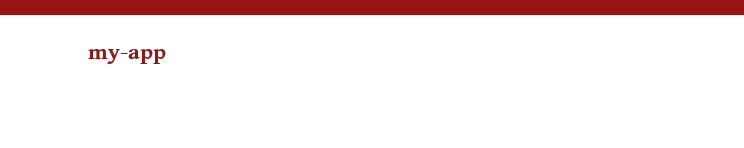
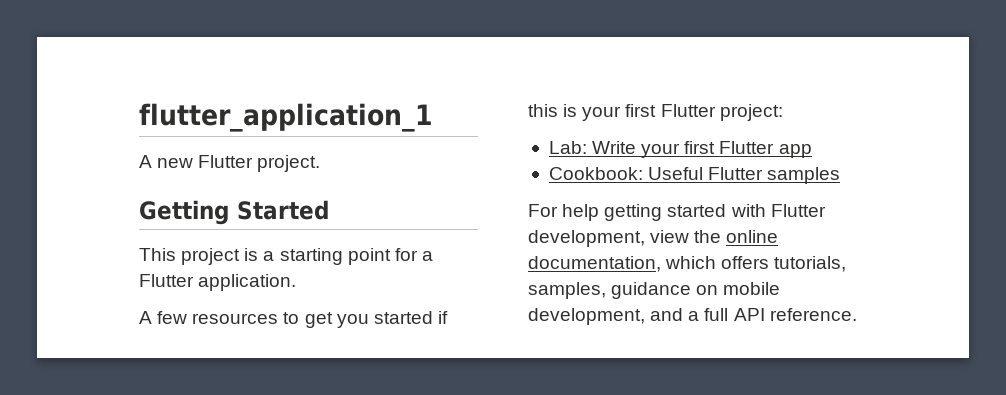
[88,49,166,64] my-app -> [139,103,433,132] [139,155,321,172] [139,200,329,225] [139,248,433,265] [139,274,297,291] [139,311,448,328] [528,104,783,121] [548,141,812,158] [548,167,841,184] [528,204,826,221] [528,230,779,247] [528,256,847,272] [528,282,781,299] [528,308,857,325] flutter_application_1 // A new Flutter project. // Getting Started // This project is a starting point for a Flutter application. // A few resources to get you started if this is your first Flutter project: // Lab: Write your first Flutter app // Cookbook: Useful Flutter samples // For help getting started with Flutter development, view the online documentation, which offers tutorials, samples, guidance on mobile development, and a full API reference.

